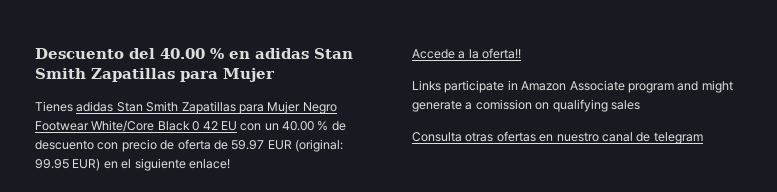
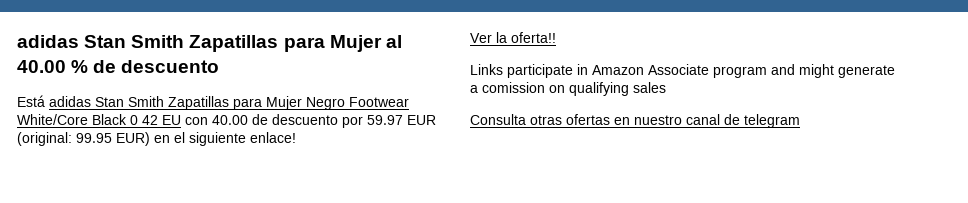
[35,48,353,59] [35,68,275,82] [35,101,73,112] Descuento del 40.00 % en adidas Stan Smith Zapatillas para Mujer // Tienes -> [17,35,402,52] [17,60,220,73] [17,95,45,107] adidas Stan Smith Zapatillas para Mujer al 40.00 % de descuento // Está
[264,121,346,131] [35,139,228,152] un 40.00 % de descuento con precio de oferta de -> [212,114,363,128] 40.00 de descuento por
[412,49,466,59] Accede a -> [470,33,492,43] Ver

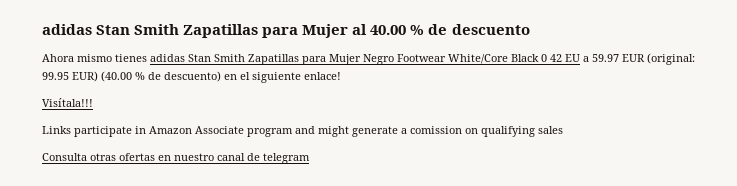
[17,95,45,107] Está -> [42,54,147,62] Ahora mismo tienes
[185,114,363,128] con 40.00 de descuento por -> [583,56,589,62] a
(150, 139) none -> [101,71,221,82] (40.00 % de descuento)
[470,32,556,43] Ver la oferta!! -> [42,98,93,107] Visítala!!!

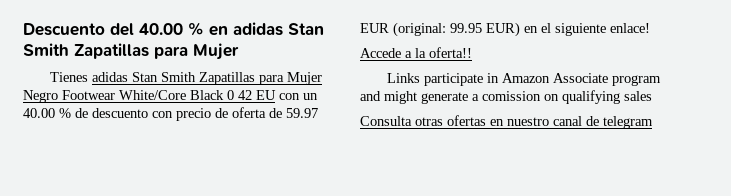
[42,24,530,38] [42,54,147,62] adidas Stan Smith Zapatillas para Mujer al 40.00 % de descuento // Ahora mismo tienes -> [23,22,324,36] [23,43,239,60] [50,72,89,82] Descuento del 40.00 % en adidas Stan Smith Zapatillas para Mujer // Tienes
[583,56,589,62] a -> [279,93,318,100] [23,107,282,121] con un 40.00 % de descuento con precio de oferta de
[101,71,221,82] (40.00 % de descuento) -> (520, 29) none
[42,98,93,107] Visítala!!! -> [360,47,472,58] Accede a la oferta!!

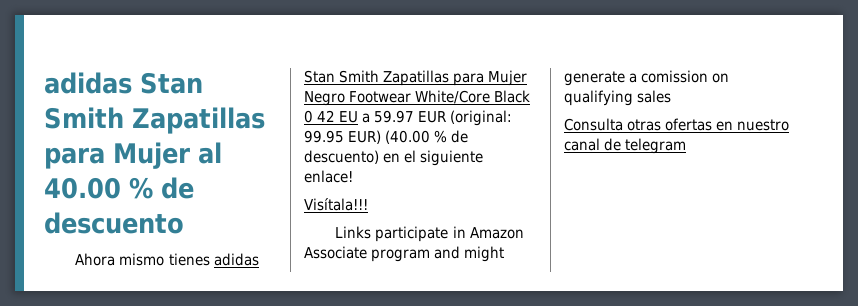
[23,22,324,36] [23,43,239,60] [50,72,89,82] Descuento del 40.00 % en adidas Stan Smith Zapatillas para Mujer // Tienes -> [44,72,203,94] [44,107,265,134] [44,142,222,169] [44,177,194,199] [44,212,184,234] [75,253,210,266] adidas Stan Smith Zapatillas para Mujer al 40.00 % de descuento // Ahora mismo tienes
[279,93,318,100] [23,107,282,121] con un 40.00 % de descuento con precio de oferta de -> [362,113,371,123] a
(520, 29) none -> [385,130,469,144] [304,150,379,164] (40.00 % de descuento)
[360,47,472,58] Accede a la oferta!! -> [304,198,368,211] Visítala!!!

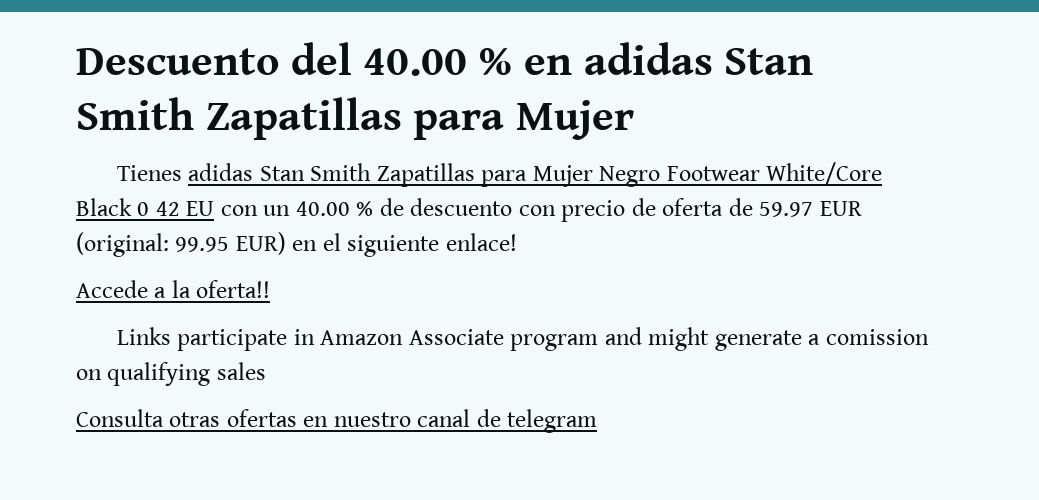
[44,72,203,94] [44,107,265,134] [44,142,222,169] [44,177,194,199] [44,212,184,234] [75,253,210,266] adidas Stan Smith Zapatillas para Mujer al 40.00 % de descuento // Ahora mismo tienes -> [76,42,814,76] [76,97,635,140] [116,165,182,181] Descuento del 40.00 % en adidas Stan Smith Zapatillas para Mujer // Tienes
[362,113,371,123] a -> [220,198,753,222] con un 40.00 % de descuento con precio de oferta de
[385,130,469,144] [304,150,379,164] (40.00 % de descuento) -> (286, 243) none
[304,198,368,211] Visítala!!! -> [76,280,271,298] Accede a la oferta!!

